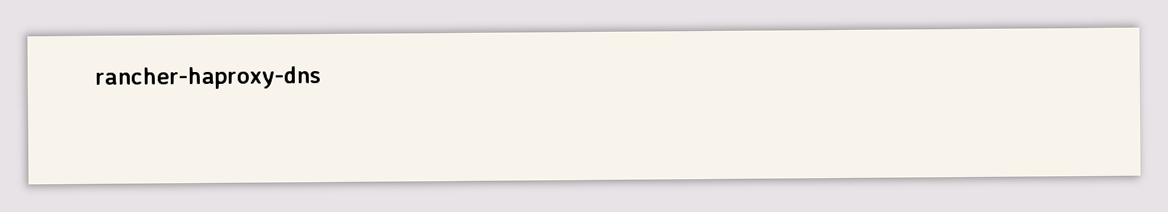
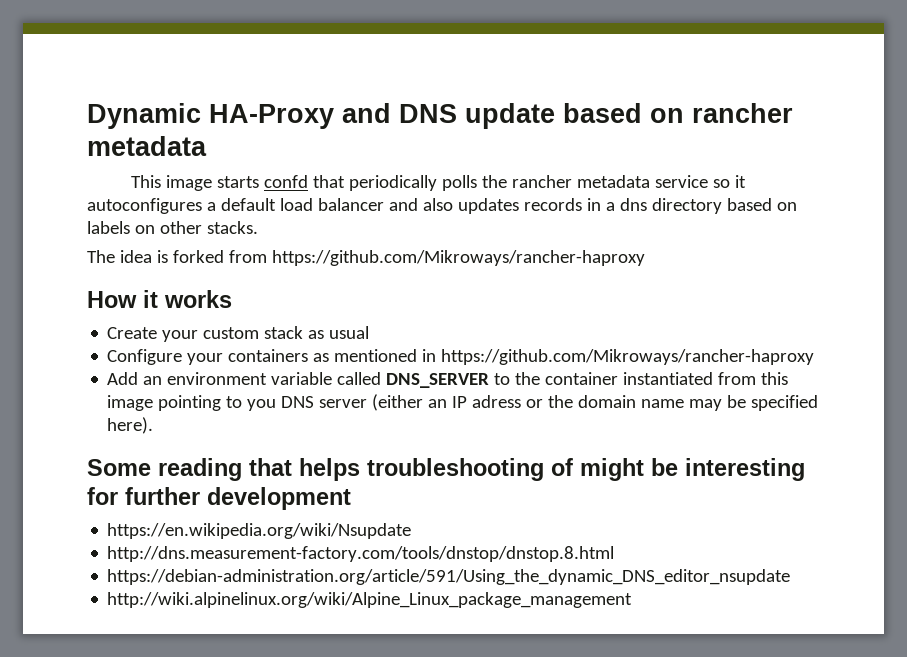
[95,66,321,90] rancher-haproxy-dns -> [87,103,793,129] [87,136,207,156] [131,175,747,191] [87,198,797,214] [87,221,258,234] [87,250,645,266] [87,290,232,308] [107,326,370,342] [107,349,815,365] [107,372,789,388] [107,394,819,411] [107,417,154,434] [87,458,805,481] [87,487,351,510] [107,523,412,539] [107,546,615,562] [107,569,791,585] [107,592,633,608] Dynamic HA-Proxy and DNS update based on rancher metadata // This image starts confd that periodically polls the rancher metadata service so it autoconfigures a default load balancer and also updates records in a dns directory based on labels on other stacks. // The idea is forked from https://github.com/Mikroways/rancher-haproxy // How it works // Create your custom stack as usual // Configure your containers as mentioned in https://github.com/Mikroways/rancher-haproxy // Add an environment variable called DNS_SERVER to the container instantiated from this image pointing to you DNS server (either an IP adress or the domain name may be specified here). // Some reading that helps troubleshooting of might be interesting for further development // https://en.wikipedia.org/wiki/Nsupdate // http://dns.measurement-factory.com/tools/dnstop/dnstop.8.html // https://debian-administration.org/article/591/Using_the_dynamic_DNS_editor_nsupdate // http://wiki.alpinelinux.org/wiki/Alpine_Linux_package_management

